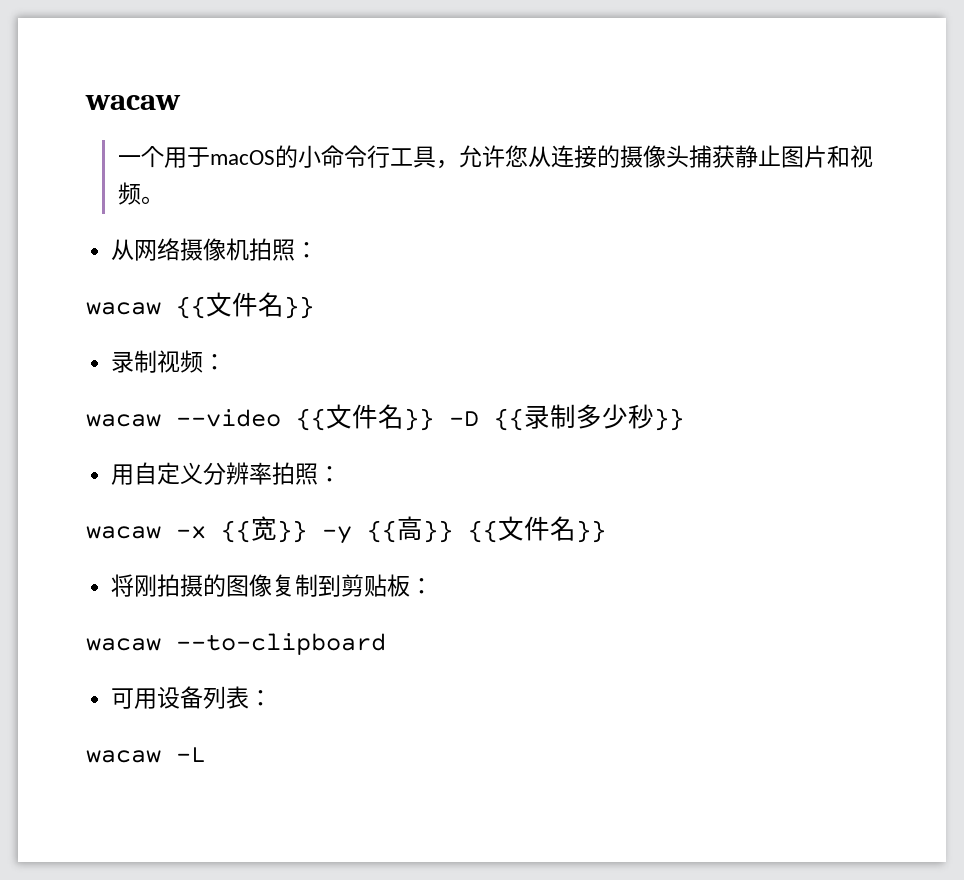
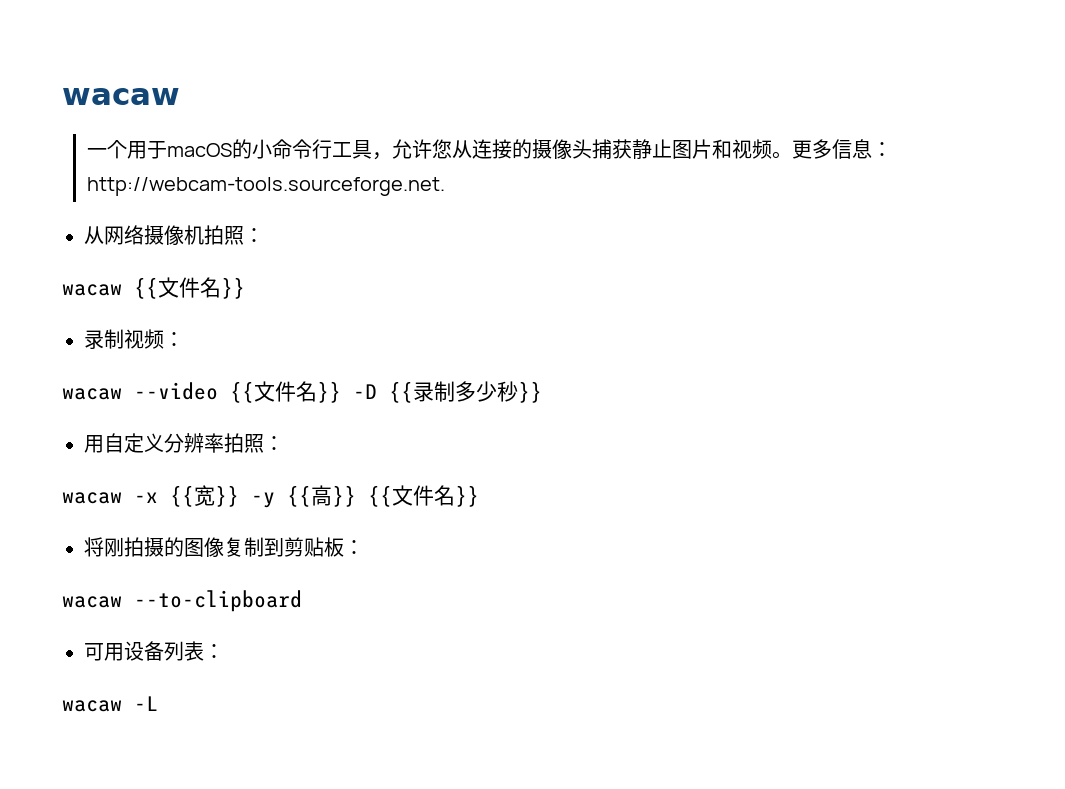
(164, 200) none -> [791,139,892,159] [86,177,445,196] 更多信息：http://webcam-tools.sourceforge.net.

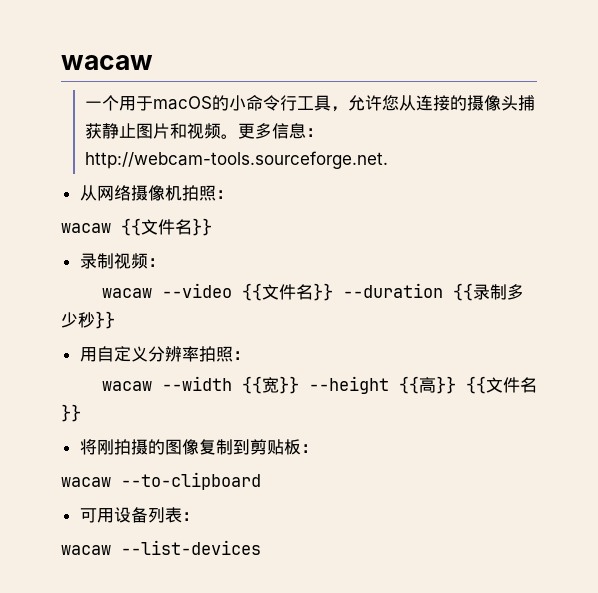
[353,384,377,399] -D -> [342,283,443,298] --duration
[134,492,158,503] -x -> [161,376,232,391] --width
[251,492,275,508] -y -> [308,376,389,394] --height
[134,696,158,711] -L -> [121,540,261,555] --list-devices

